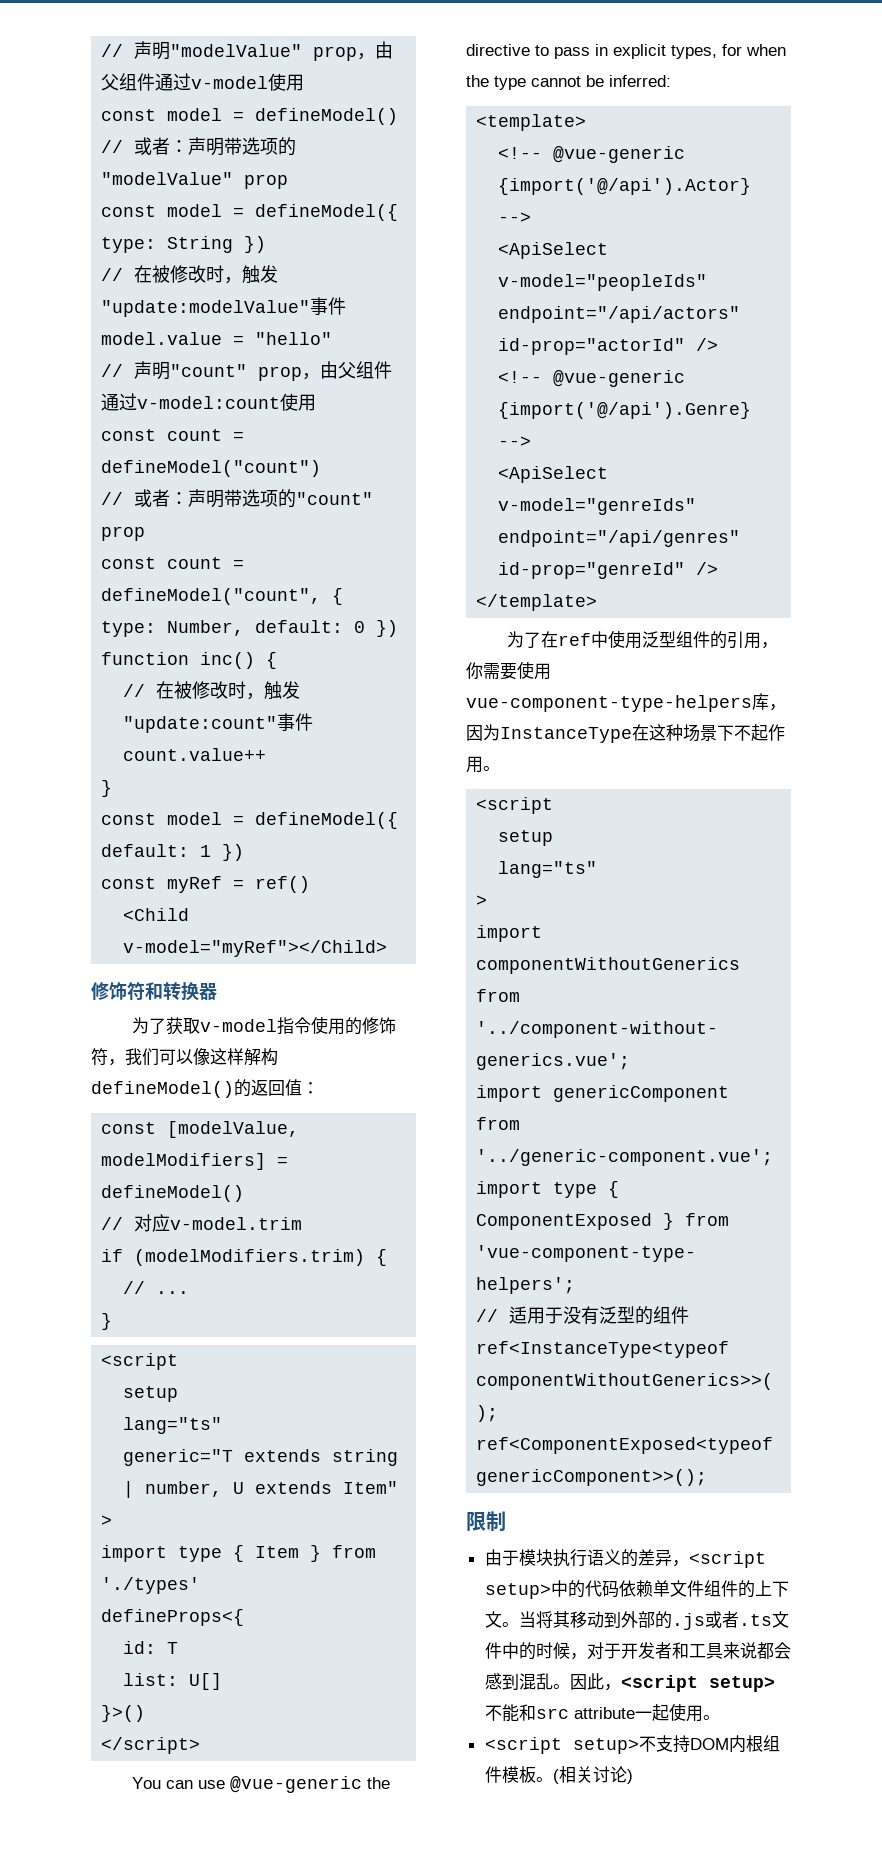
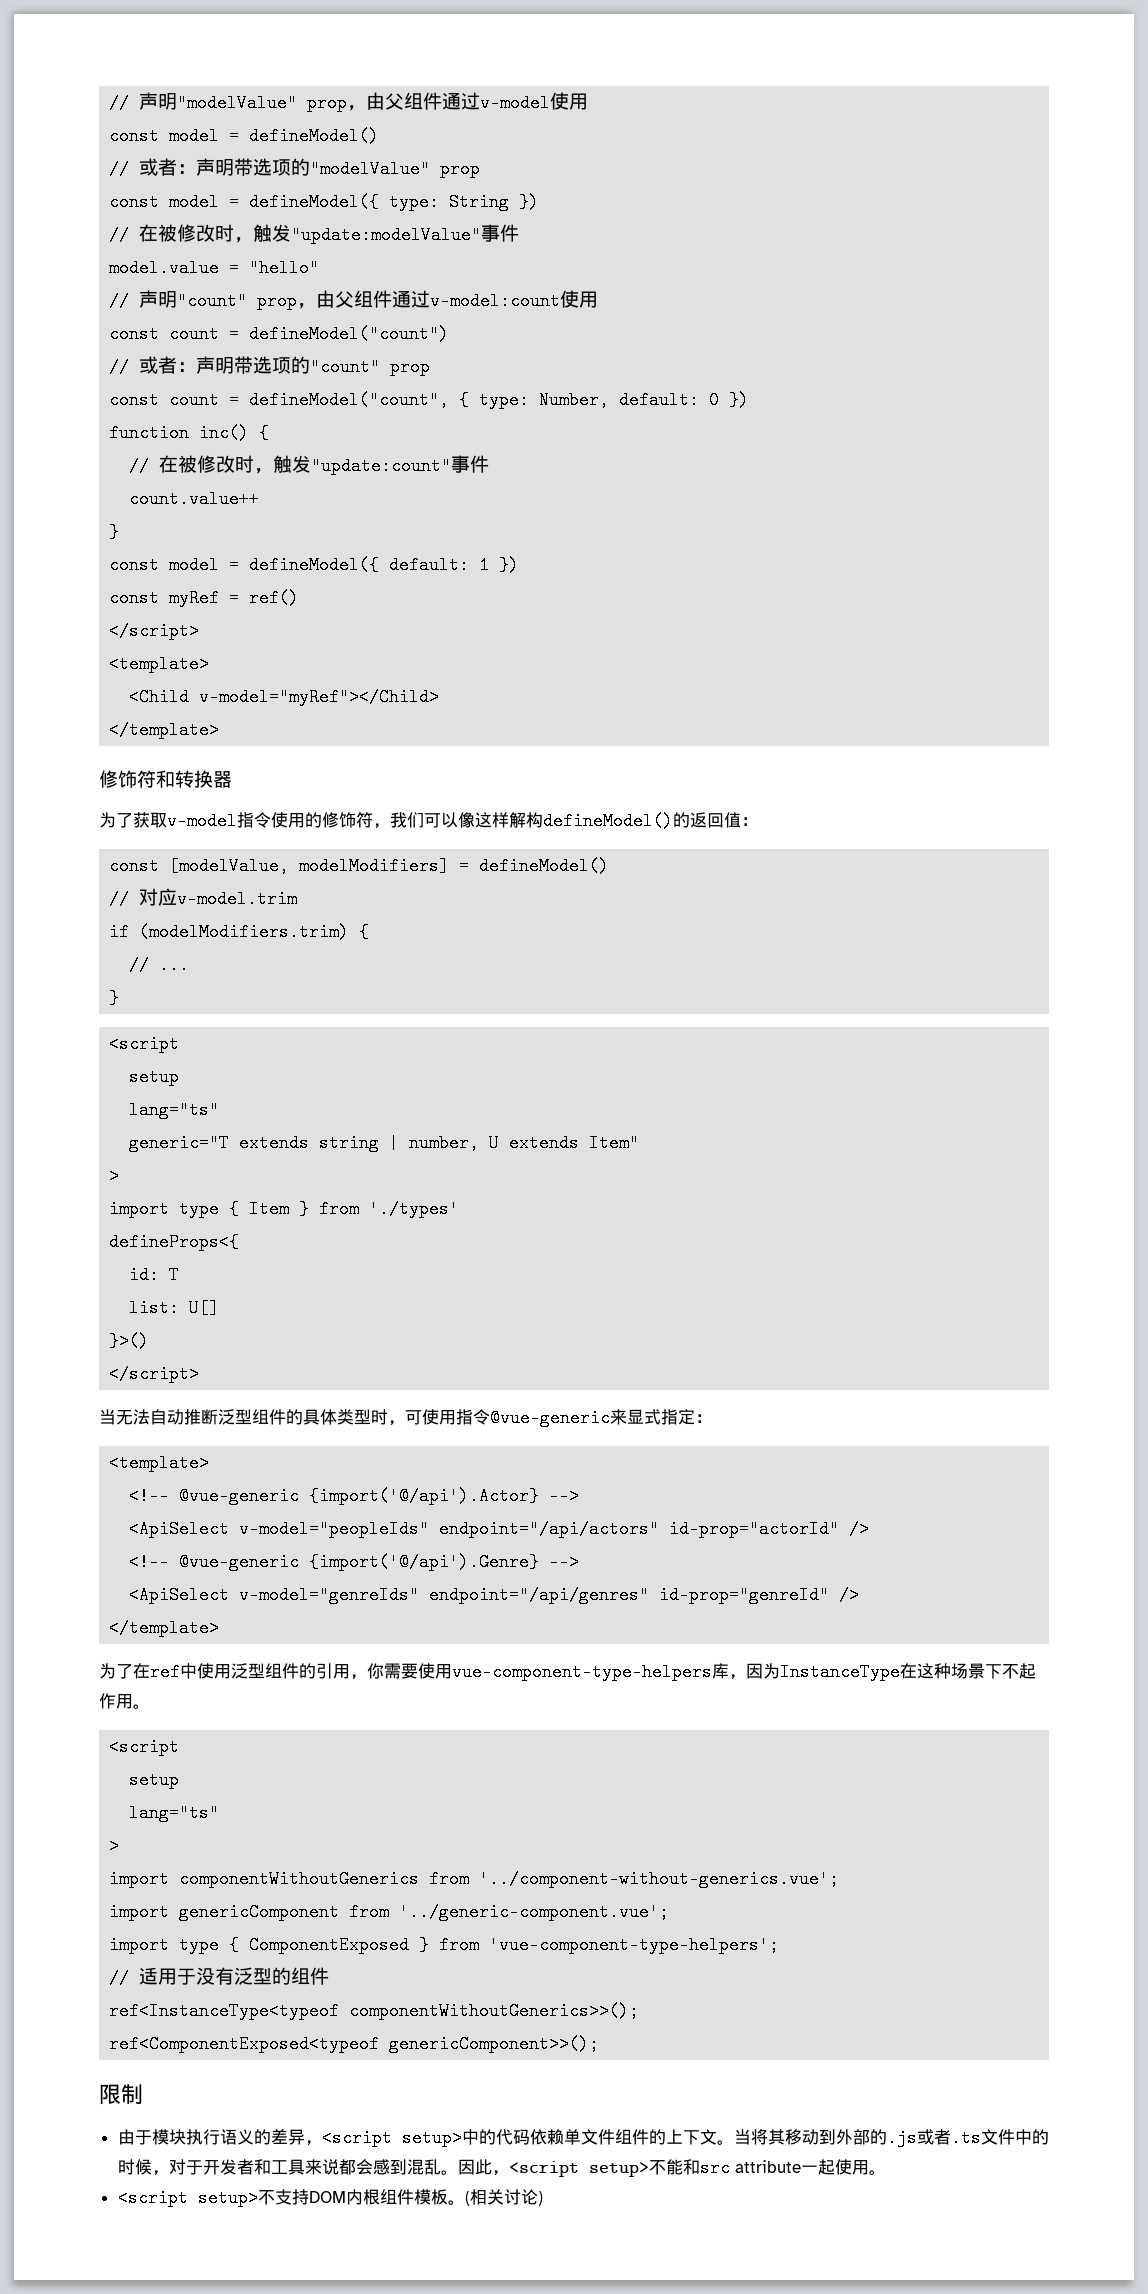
(311, 884) none -> [109,622,200,640] [109,655,210,673] // </script> // <template>
(388, 948) none -> [109,721,220,739] // </template>
[132,1776,391,1793] [466,44,786,59] [466,75,671,90] You can use @vue-generic the directive to pass in explicit types, for when the type cannot be inferred: -> [99,1409,712,1427] 当无法自动推断泛型组件的具体类型时，可使用指令@vue-generic来显式指定：

